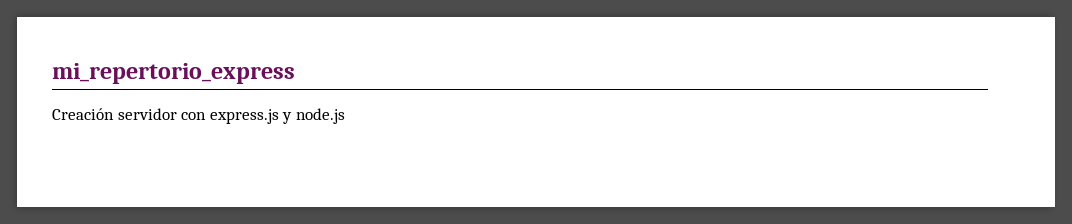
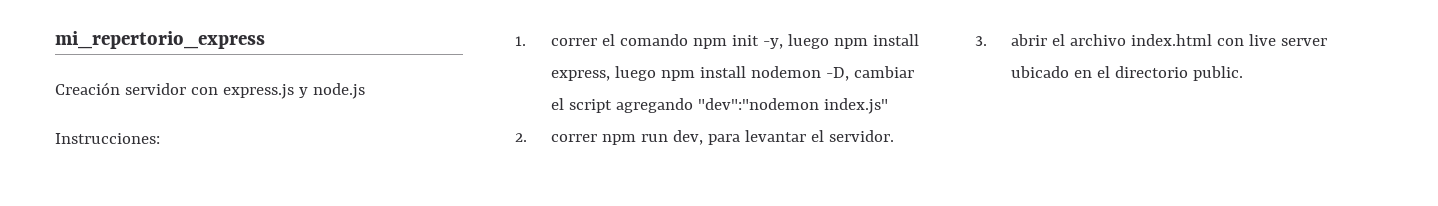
(345, 116) none -> [55,133,160,144] [515,34,919,49] [550,66,914,81] [550,98,888,114] [515,130,894,145] [975,34,1327,46] [1010,66,1243,81] // Instrucciones: // 1. correr el comando npm init -y, luego npm install express, luego npm install nodemon -D, cambiar el script agregando "dev":"nodemon index.js" // 2. correr npm run dev, para levantar el servidor. // 3. abrir el archivo index.html con live server ubicado en el directorio public.

